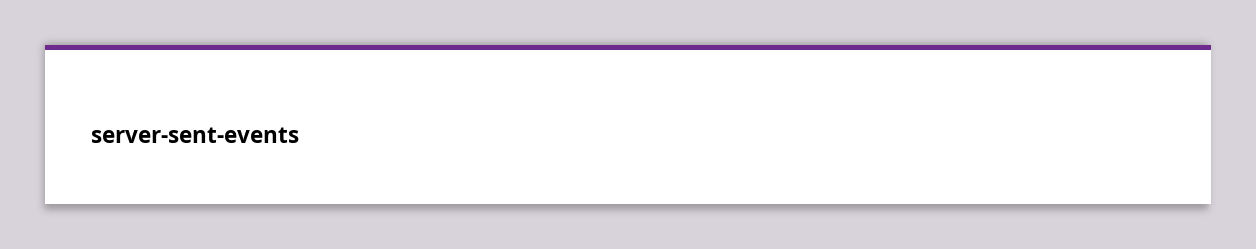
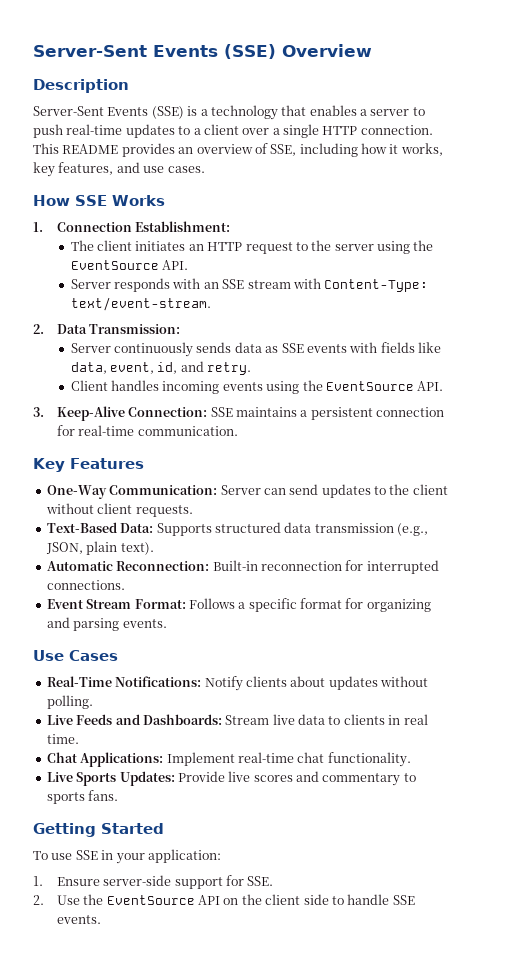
[91,127,299,143] server-sent-events -> [33,44,372,59] [33,79,129,93] [33,105,425,120] [33,124,433,138] [33,143,443,157] [33,162,205,177] [33,195,165,206] [33,221,231,232] [70,240,434,254] [70,260,189,270] [70,278,429,292] [70,297,211,311] [33,324,181,334] [70,342,442,357] [70,361,252,375] [70,380,444,394] [33,406,445,421] [56,425,238,436] [33,458,144,472] [46,484,448,499] [45,503,193,517] [46,522,428,536] [45,541,154,555] [46,560,439,574] [46,580,125,590] [46,598,431,612] [46,617,167,631] [33,650,118,661] [46,676,428,691] [46,695,93,709] [46,714,428,725] [46,734,79,744] [46,752,411,767] [46,771,416,786] [46,790,119,804] [33,823,164,837] [33,849,221,864] [33,875,274,889] [33,894,415,905] [56,915,101,924] Server-Sent Events (SSE) Overview // Description // Server-Sent Events (SSE) is a technology that enables a server to push real-time updates to a client over a single HTTP connection. This README provides an overview of SSE, including how it works, key features, and use cases. // How SSE Works // 1. Connection Establishment: // The client initiates an HTTP request to the server using the EventSource API. // Server responds with an SSE stream with Content-Type: text/event-stream. // 2. Data Transmission: // Server continuously sends data as SSE events with fields like data, event, id, and retry. // Client handles incoming events using the EventSource API. // 3. Keep-Alive Connection: SSE maintains a persistent connection for real-time communication. // Key Features // One-Way Communication: Server can send updates to the client without client requests. // Text-Based Data: Supports structured data transmission (e.g., JSON, plain text). // Automatic Reconnection: Built-in reconnection for interrupted connections. // Event Stream Format: Follows a specific format for organizing and parsing events. // Use Cases // Real-Time Notifications: Notify clients about updates without polling. // Live Feeds and Dashboards: Stream live data to clients in real time. // Chat Applications: Implement real-time chat functionality. // Live Sports Updates: Provide live scores and commentary to sports fans. // Getting Started // To use SSE in your application: // 1. Ensure server-side support for SSE. // 2. Use the EventSource API on the client side to handle SSE events.

